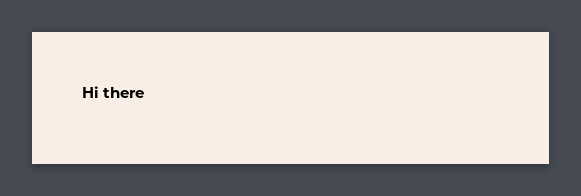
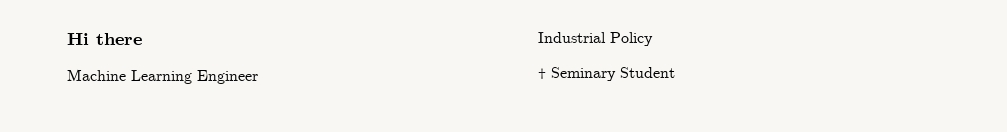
(145, 92) none -> [67,69,258,84] [538,32,653,46] [538,67,675,81] // Machine Learning Engineer // Industrial Policy // ✝ Seminary Student

